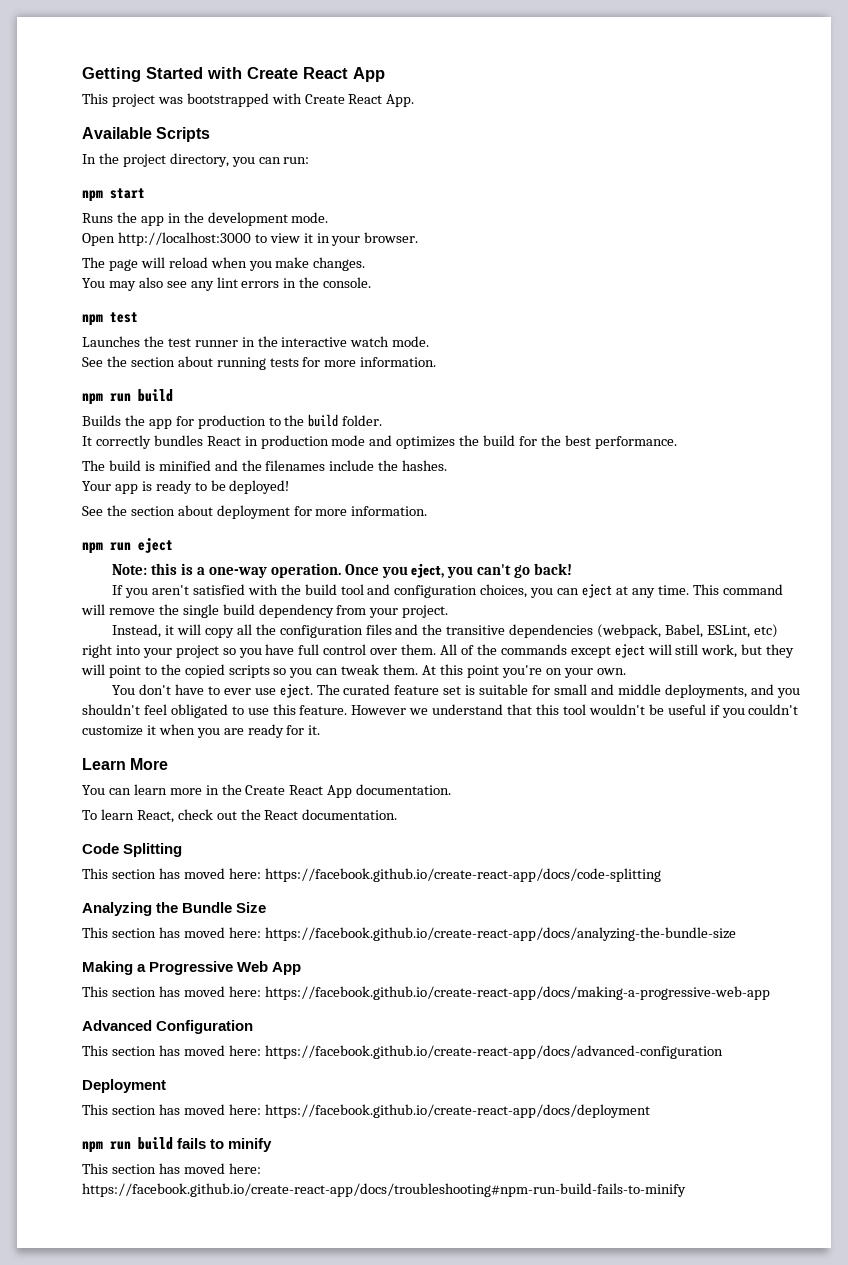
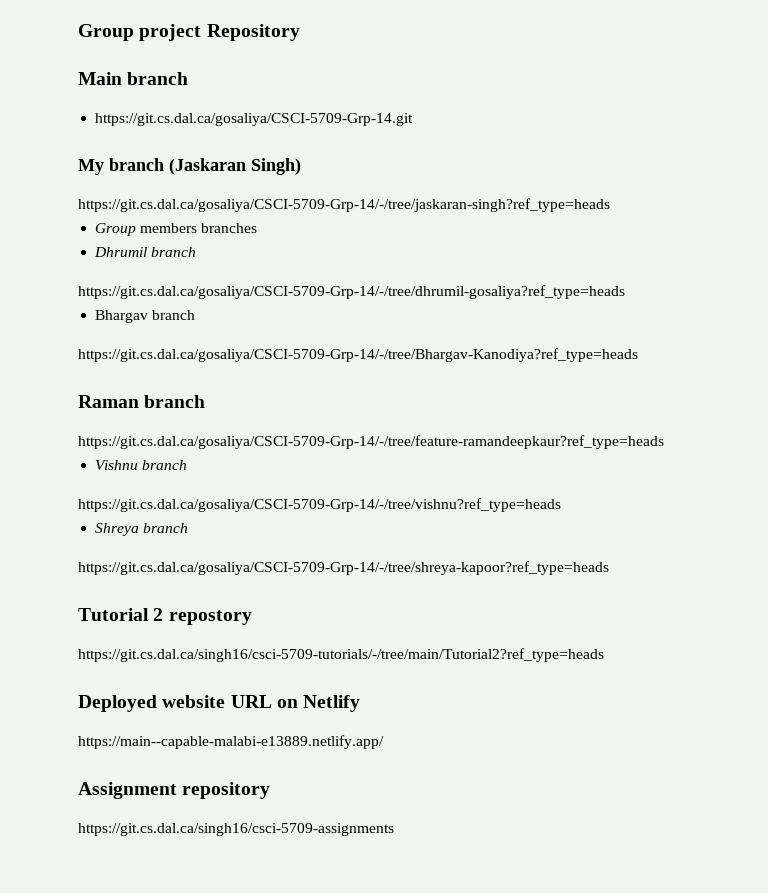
[82,67,385,82] [82,93,415,107] [82,127,211,142] [82,153,310,167] [82,188,145,202] [82,212,329,226] [82,232,419,246] [82,257,366,271] [82,277,372,291] [82,312,138,326] [82,336,430,347] [82,356,437,370] [82,389,173,405] [82,414,383,429] [82,435,677,449] [82,460,448,471] [82,480,290,494] [82,505,428,519] [82,538,173,554] [112,563,573,578] [112,584,783,598] [81,604,449,618] [112,624,778,638] [82,644,795,658] [81,664,626,678] [112,684,800,698] [82,704,799,718] [82,724,321,738] [82,758,169,770] [82,784,452,798] [82,809,398,823] [82,843,183,857] [82,868,661,882] [82,902,267,916] [82,927,736,941] [82,961,302,975] [82,986,770,1000] [82,1020,254,1034] [82,1045,723,1059] [82,1079,166,1093] [82,1104,650,1118] [82,1137,273,1153] [82,1163,261,1174] [82,1183,686,1197] Getting Started with Create React App // This project was bootstrapped with Create React App. // Available Scripts // In the project directory, you can run: // npm start // Runs the app in the development mode. // Open http://localhost:3000 to view it in your browser. // The page will reload when you make changes. // You may also see any lint errors in the console. // npm test // Launches the test runner in the interactive watch mode. // See the section about running tests for more information. // npm run build // Builds the app for production to the build folder. // It correctly bundles React in production mode and optimizes the build for the best performance. // The build is minified and the filenames include the hashes. // Your app is ready to be deployed! // See the section about deployment for more information. // npm run eject // Note: this is a one-way operation. Once you eject, you can't go back! // If you aren't satisfied with the build tool and configuration choices, you can eject at any time. This command will remove the single build dependency from your project. // Instead, it will copy all the configuration files and the transitive dependencies (webpack, Babel, ESLint, etc) right into your project so you have full control over them. All of the commands except eject will still work, but they will point to the copied scripts so you can tweak them. At this point you're on your own. // You don't have to ever use eject. The curated feature set is suitable for small and middle deployments, and you shouldn't feel obligated to use this feature. However we understand that this tool wouldn't be useful if you couldn't customize it when you are ready for it. // Learn More // You can learn more in the Create React App documentation. // To learn React, check out the React documentation. // Code Splitting // This section has moved here: https://facebook.github.io/create-react-app/docs/code-splitting // Analyzing the Bundle Size // This section has moved here: https://facebook.github.io/create-react-app/docs/analyzing-the-bundle-size // Making a Progressive Web App // This section has moved here: https://facebook.github.io/create-react-app/docs/making-a-progressive-web-app // Advanced Configuration // This section has moved here: https://facebook.github.io/create-react-app/docs/advanced-configuration // Deployment // This section has moved here: https://facebook.github.io/create-react-app/docs/deployment // npm run build fails to minify // This section has moved here: https://facebook.github.io/create-react-app/docs/troubleshooting#npm-run-build-fails-to-minify -> [78,24,300,41] [78,72,189,85] [95,113,414,126] [78,158,301,175] [78,198,610,212] [95,223,258,236] [94,247,197,257] [78,285,625,299] [95,310,196,323] [78,348,638,362] [78,395,206,408] [78,435,664,449] [95,460,188,470] [78,498,561,512] [95,523,189,536] [78,561,609,575] [78,608,252,625] [78,648,604,662] [78,695,361,712] [78,735,384,749] [78,782,271,799] [78,823,394,836] Group project Repository // Main branch // https://git.cs.dal.ca/gosaliya/CSCI-5709-Grp-14.git // My branch (Jaskaran Singh) // https://git.cs.dal.ca/gosaliya/CSCI-5709-Grp-14/-/tree/jaskaran-singh?ref_type=heads // Group members branches // Dhrumil branch // https://git.cs.dal.ca/gosaliya/CSCI-5709-Grp-14/-/tree/dhrumil-gosaliya?ref_type=heads // Bhargav branch // https://git.cs.dal.ca/gosaliya/CSCI-5709-Grp-14/-/tree/Bhargav-Kanodiya?ref_type=heads // Raman branch // https://git.cs.dal.ca/gosaliya/CSCI-5709-Grp-14/-/tree/feature-ramandeepkaur?ref_type=heads // Vishnu branch // https://git.cs.dal.ca/gosaliya/CSCI-5709-Grp-14/-/tree/vishnu?ref_type=heads // Shreya branch // https://git.cs.dal.ca/gosaliya/CSCI-5709-Grp-14/-/tree/shreya-kapoor?ref_type=heads // Tutorial 2 repostory // https://git.cs.dal.ca/singh16/csci-5709-tutorials/-/tree/main/Tutorial2?ref_type=heads // Deployed website URL on Netlify // https://main--capable-malabi-e13889.netlify.app/ // Assignment repository // https://git.cs.dal.ca/singh16/csci-5709-assignments

